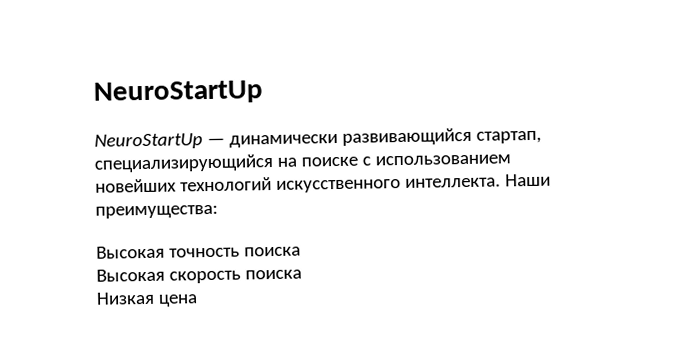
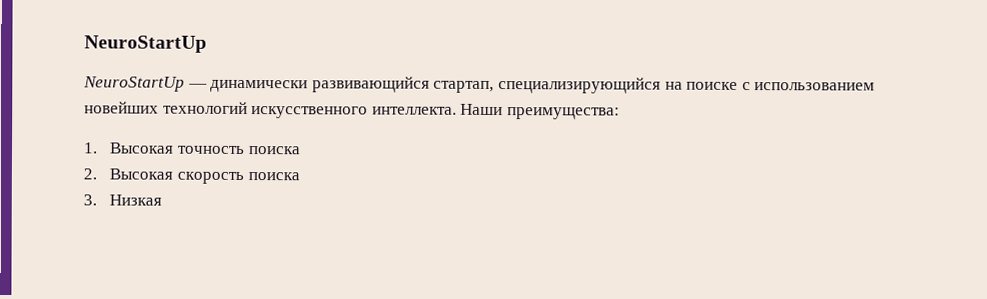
(218, 211) none -> [83,142,98,154] 1.
(301, 251) none -> [83,168,97,180] 2.
[96,291,198,307] Низкая цена -> [83,194,163,206] 3. Низкая

